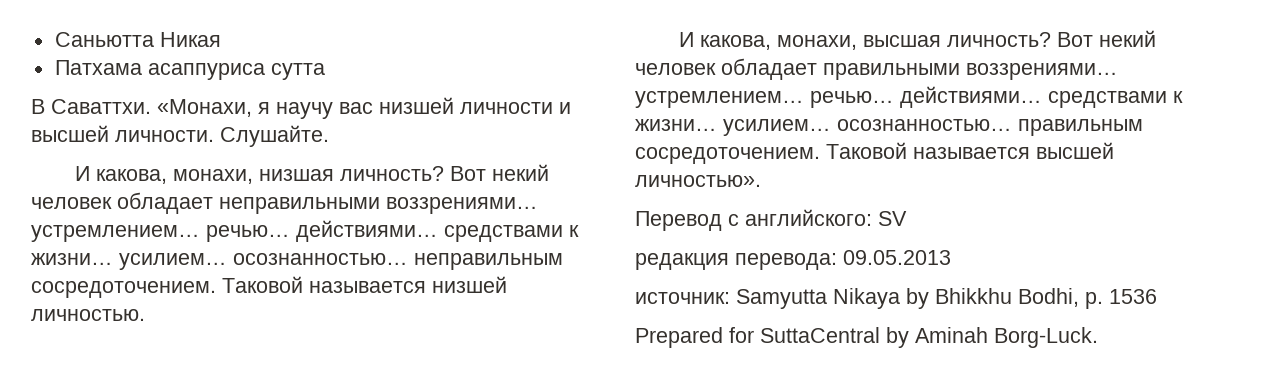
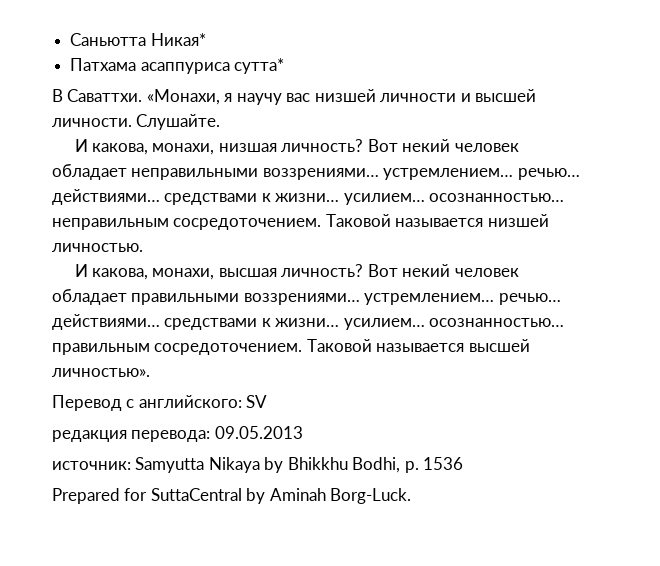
[159,32,221,47] Никая -> [150,33,206,46] Никая*
[270,63,325,80] сутта -> [234,58,285,74] сутта*

